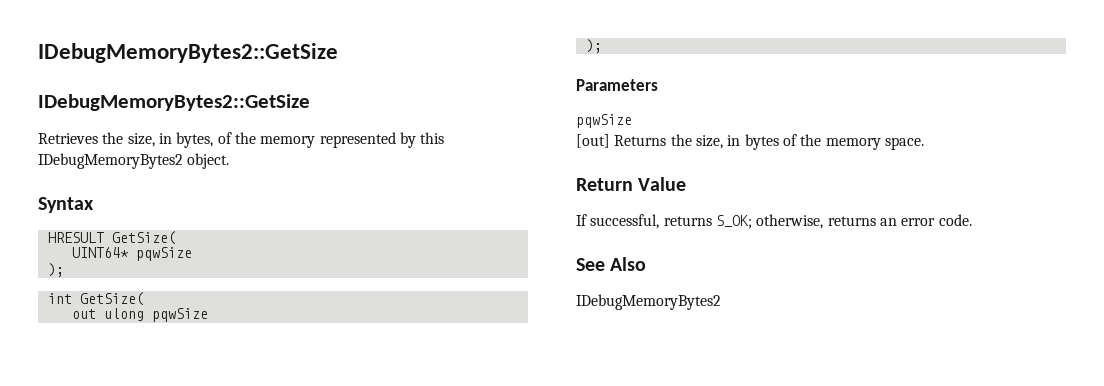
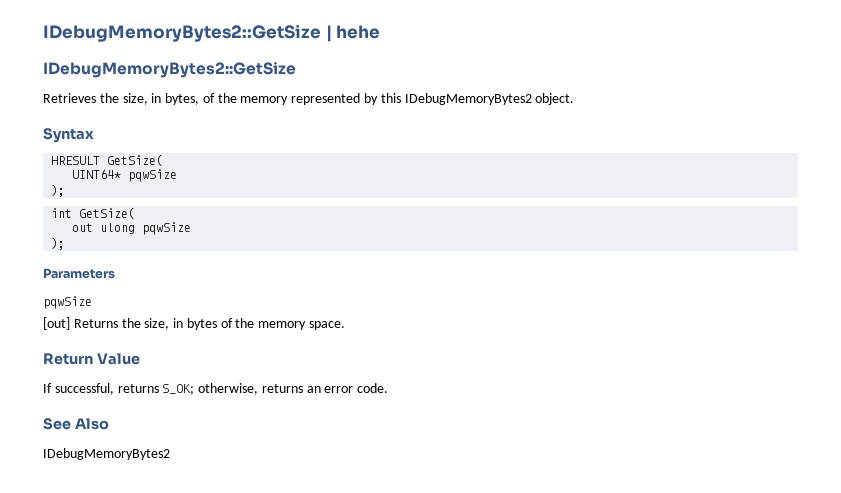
[38,43,338,63] IDebugMemoryBytes2::GetSize -> [43,24,381,42] IDebugMemoryBytes2::GetSize | hehe

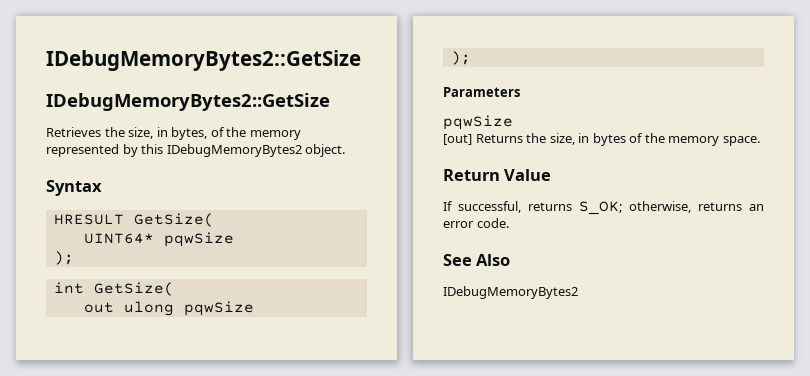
[43,24,381,42] IDebugMemoryBytes2::GetSize | hehe -> [46,50,361,71] IDebugMemoryBytes2::GetSize

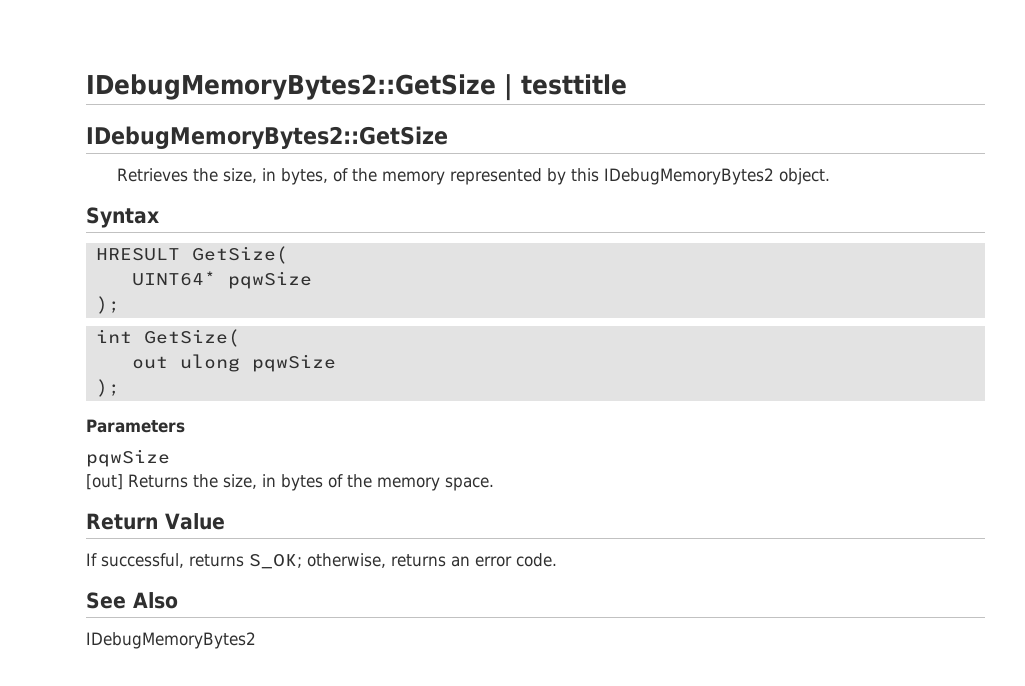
[46,50,361,71] IDebugMemoryBytes2::GetSize -> [86,74,627,101] IDebugMemoryBytes2::GetSize | testtitle

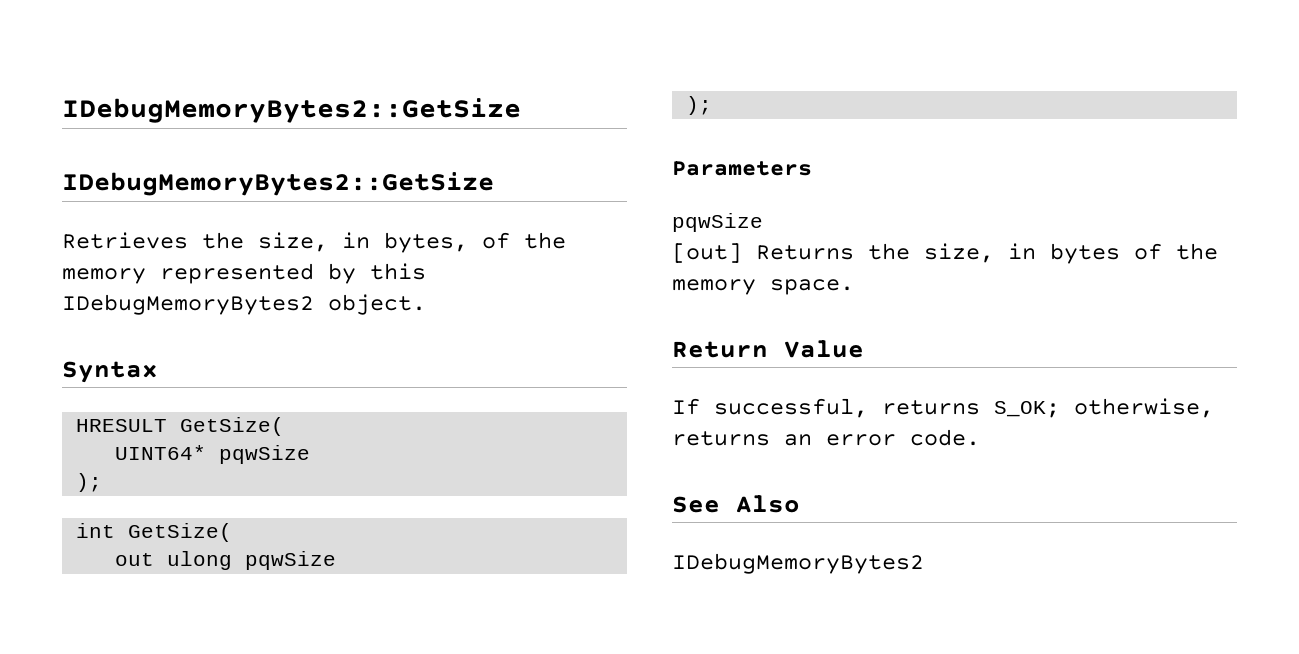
[86,74,627,101] IDebugMemoryBytes2::GetSize | testtitle -> [62,98,521,123] IDebugMemoryBytes2::GetSize

